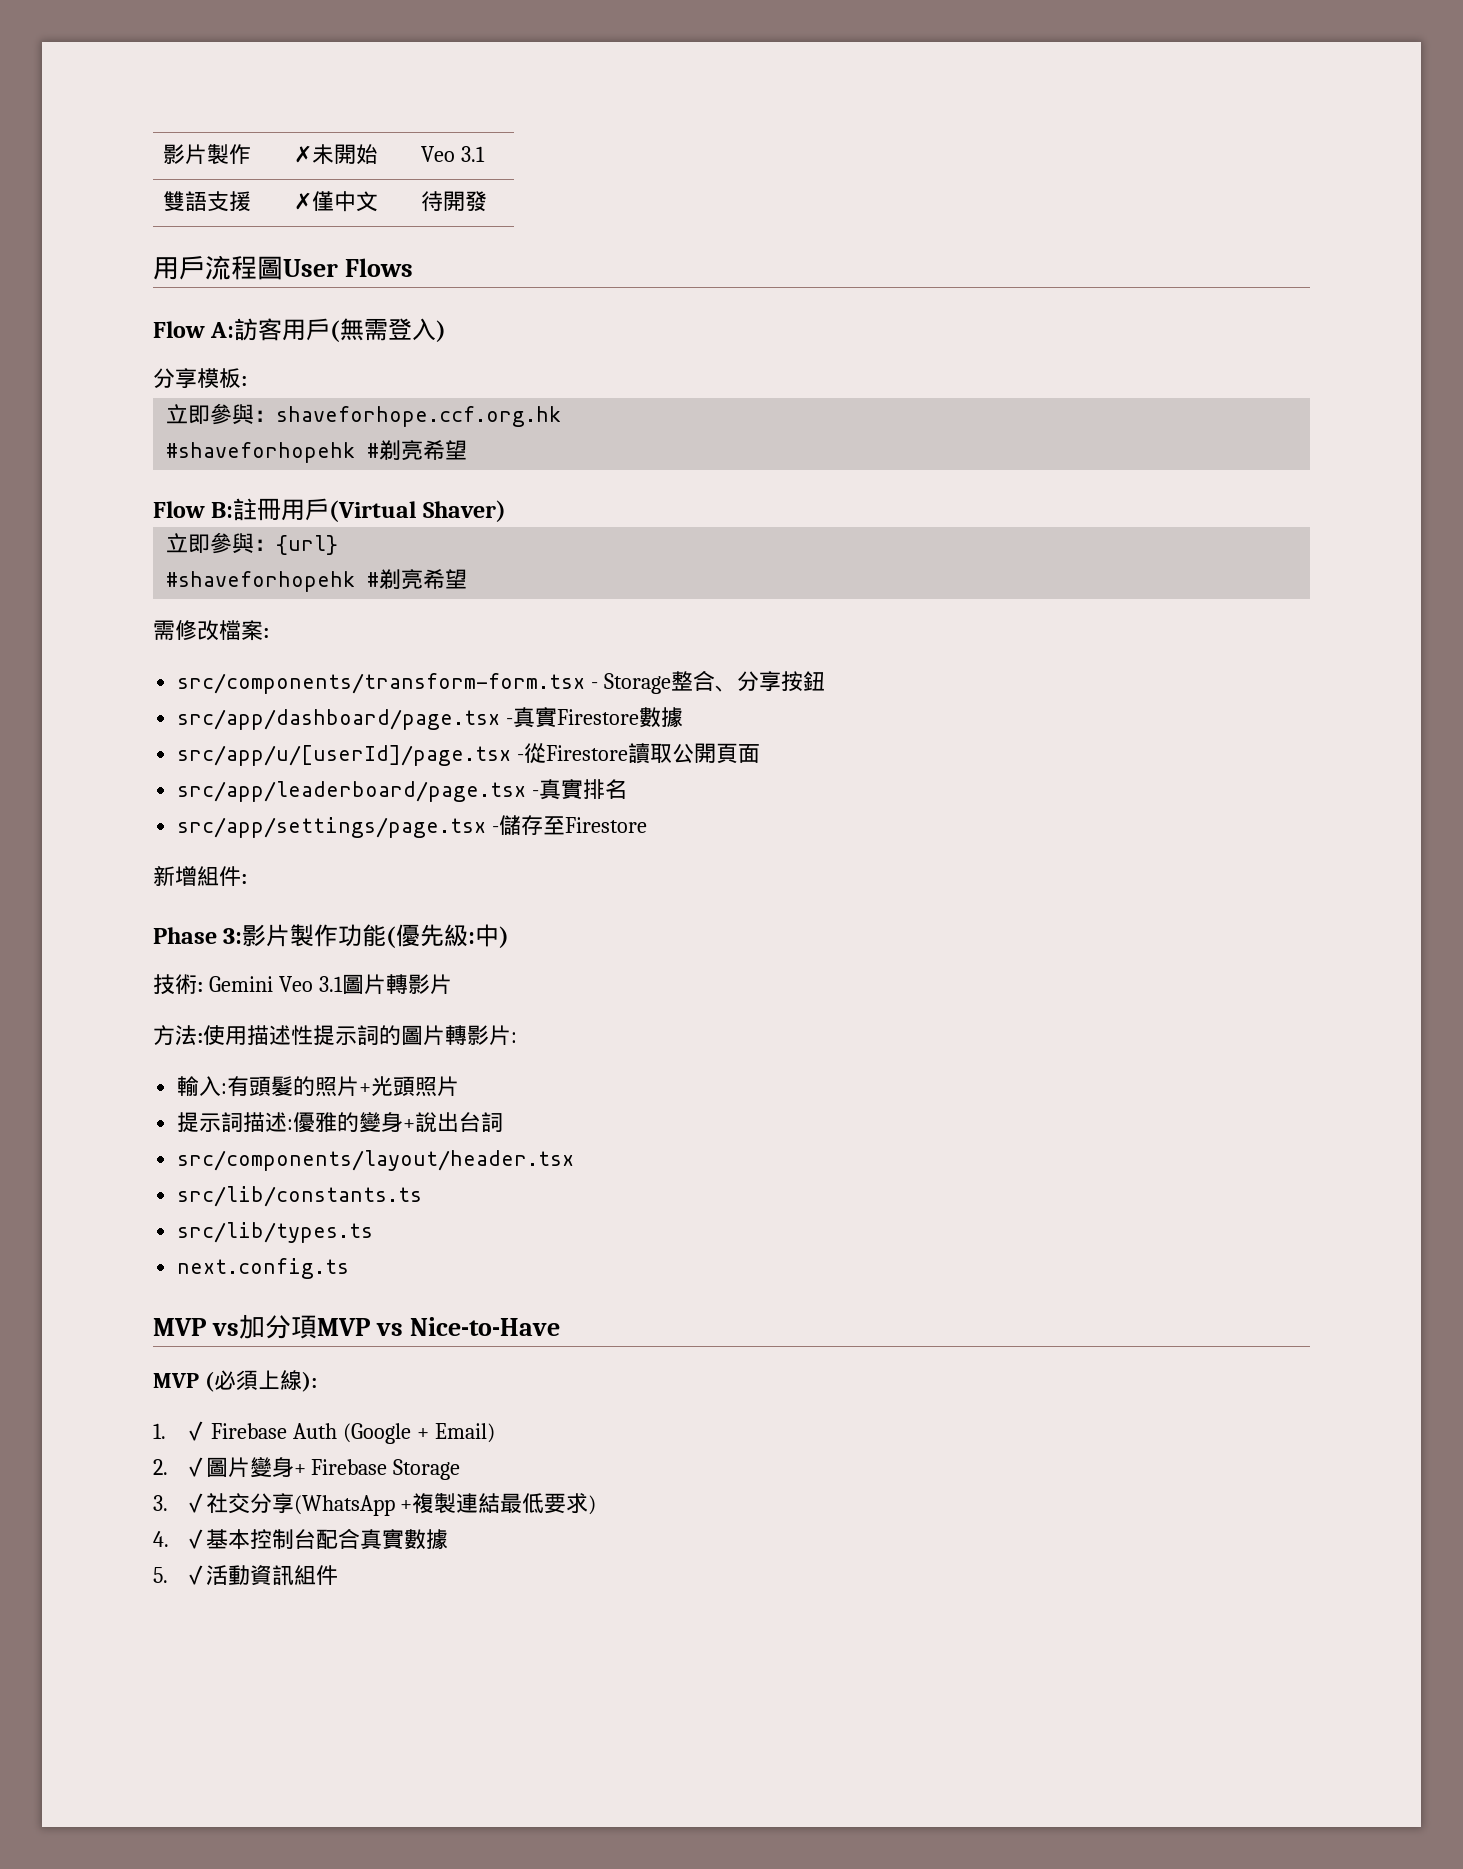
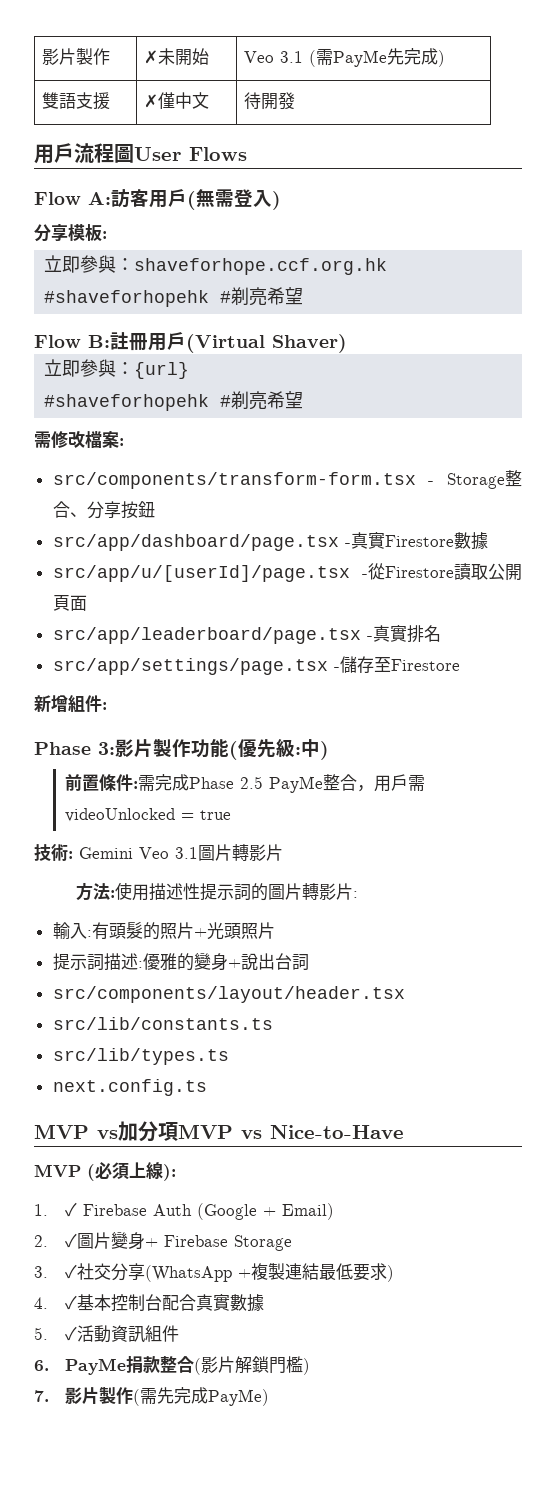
(485, 154) none -> [308,48,445,67] (需PayMe先完成)
(510, 937) none -> [65,774,426,793] [65,808,232,822] // 前置條件:需完成Phase 2.5 PayMe整合，用戶需videoUnlocked = true
(338, 1575) none -> [34,1355,311,1375] [34,1387,270,1406] // 6. PayMe捐款整合(影片解鎖門檻) // 7.影片製作(需先完成PayMe)

